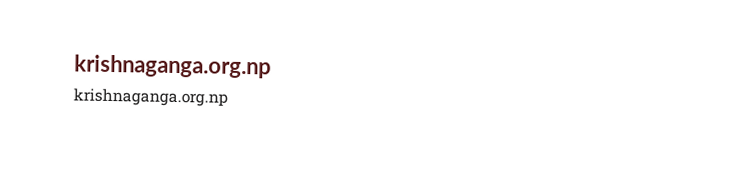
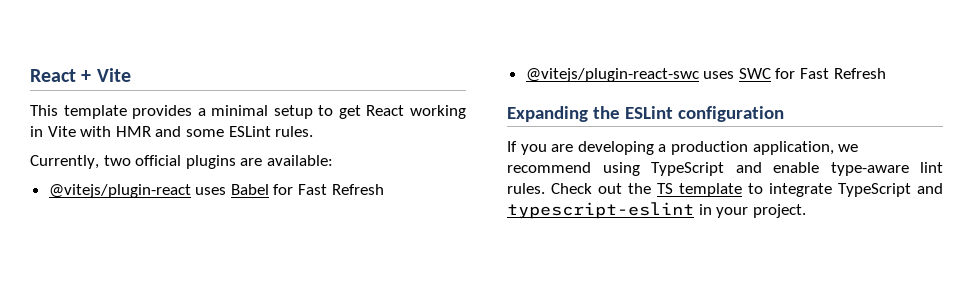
[74,54,272,79] [73,88,228,107] krishnaganga.org.np // krishnaganga.org.np -> [30,68,131,82] [30,105,466,119] [30,126,314,137] [30,155,333,169] [48,184,384,198] [525,68,886,82] [507,106,784,122] [507,141,859,155] [507,162,943,176] [507,183,943,197] [507,202,806,219] React + Vite // This template provides a minimal setup to get React working in Vite with HMR and some ESLint rules. // Currently, two official plugins are available: // @vitejs/plugin-react uses Babel for Fast Refresh // @vitejs/plugin-react-swc uses SWC for Fast Refresh // Expanding the ESLint configuration // If you are developing a production application, we recommend using TypeScript and enable type-aware lint rules. Check out the TS template to integrate TypeScript and typescript-eslint in your project.

